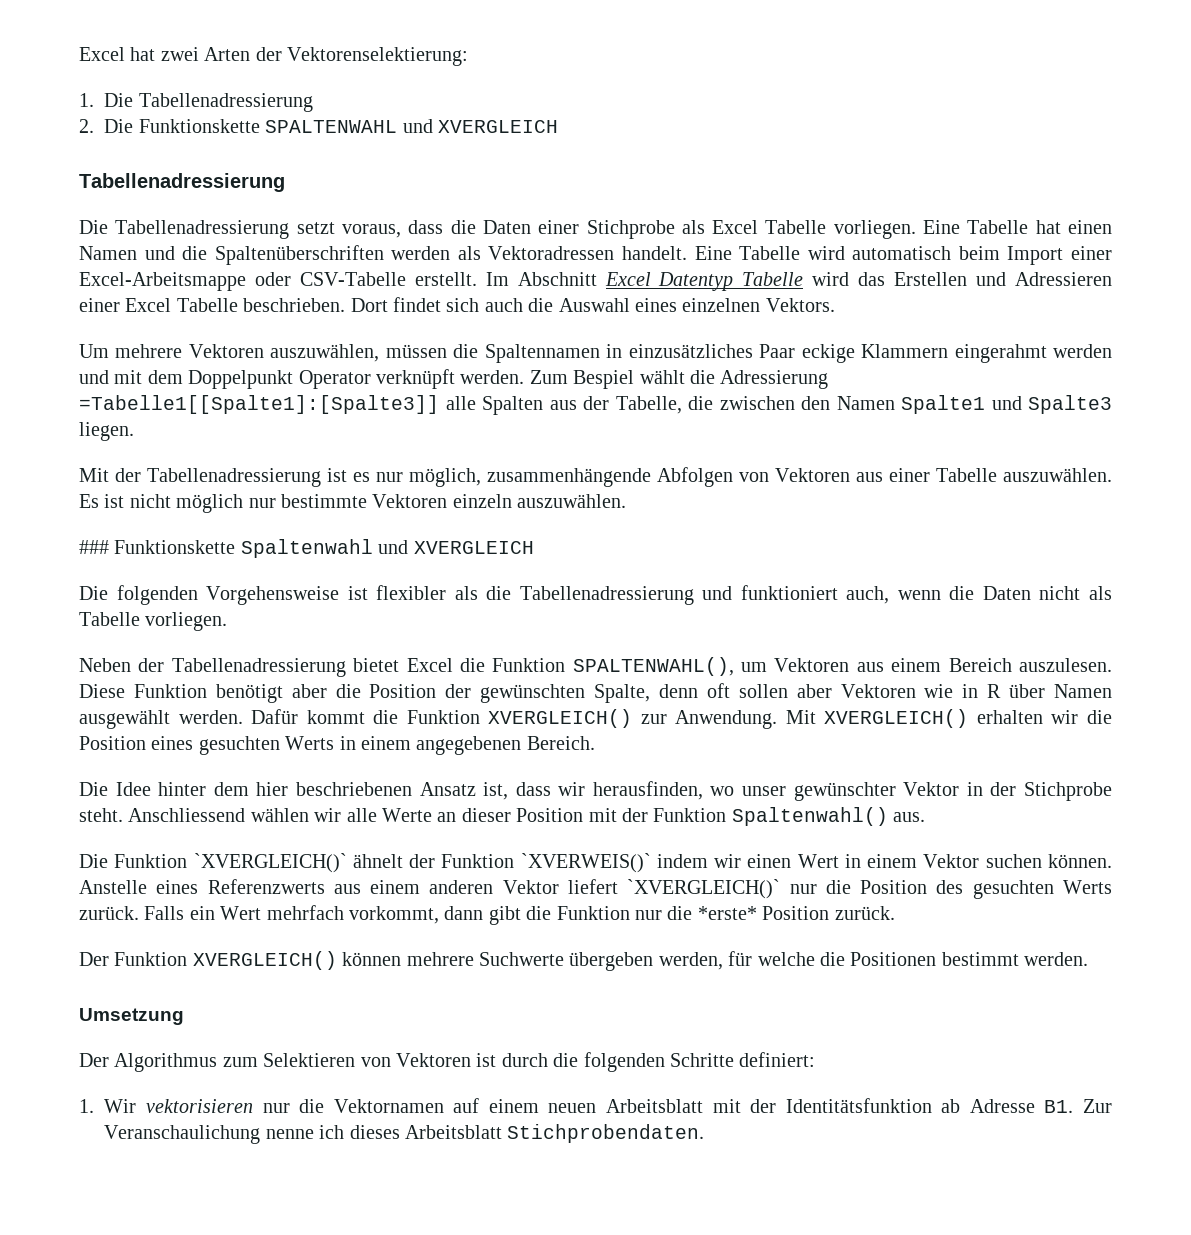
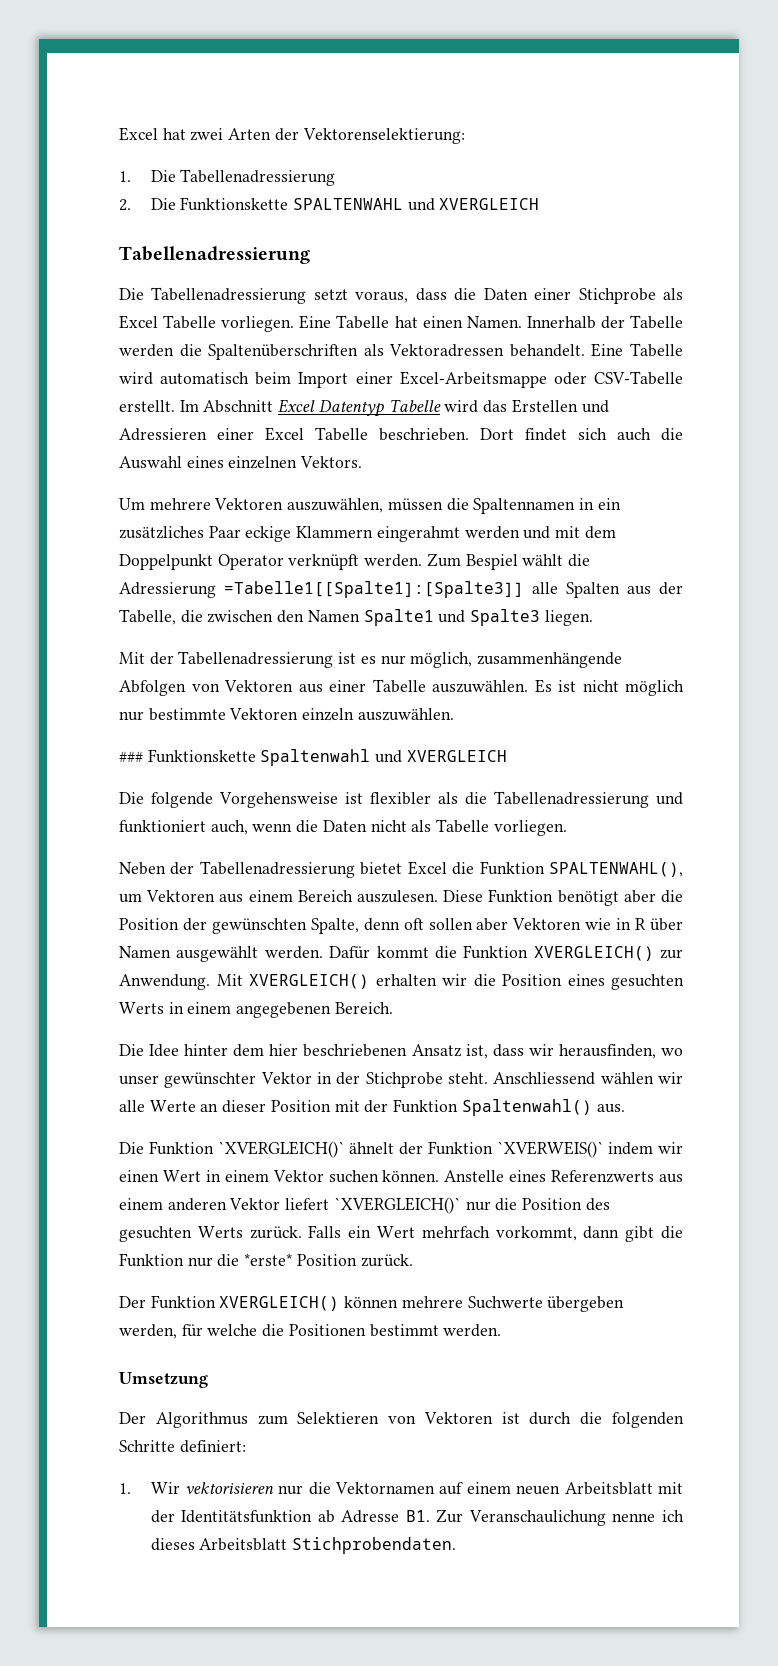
[79,246,175,260] Namen und -> [466,315,684,329] [119,344,174,357] Namen. Innerhalb der Tabelle werden
[391,246,451,260] werden -> (359, 352) none
[621,246,687,260] handelt. -> [509,344,585,357] behandelt.
[628,344,753,358] einzusätzliches -> [597,498,621,510] [119,526,204,539] ein zusätzliches
[116,585,198,605] folgenden -> [151,792,213,808] folgende

